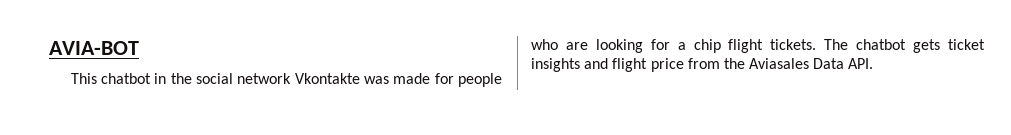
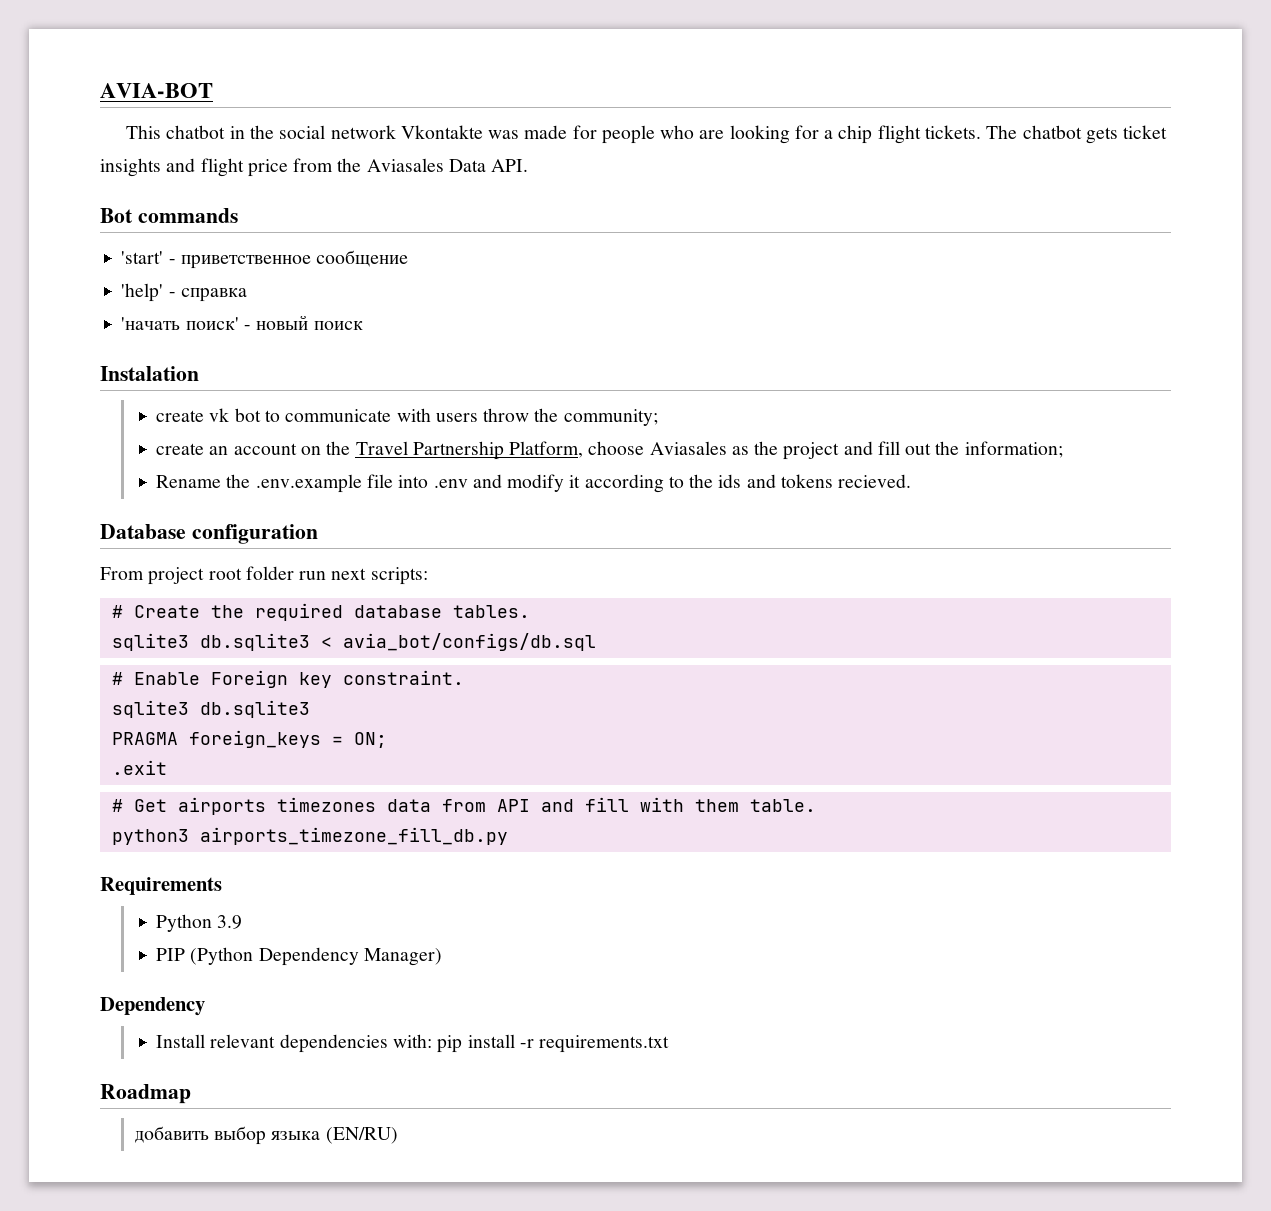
(874, 63) none -> [100,208,238,223] [121,250,409,269] [121,283,247,302] [121,315,363,330] [100,366,199,381] [156,408,658,426] [156,441,1063,460] [156,474,912,493] [100,524,318,544] [100,566,428,585] [111,603,530,621] [111,633,596,651] [111,670,464,688] [111,700,310,718] [111,730,387,748] [111,760,167,775] [111,797,816,815] [111,827,508,845] [100,877,222,895] [156,914,243,932] [156,947,442,966] [100,997,205,1016] [156,1034,670,1053] [100,1084,191,1104] [134,1126,398,1145] // Bot commands // 'start' - приветственное сообщение // 'help' - справка // 'начать поиск' - новый поиск // Instalation // create vk bot to communicate with users throw the community; // create an account on the Travel Partnership Platform, choose Aviasales as the project and fill out the information; // Rename the .env.example file into .env and modify it according to the ids and tokens recieved. // Database configuration // From project root folder run next scripts: // # Create the required database tables. // sqlite3 db.sqlite3 < avia_bot/configs/db.sql // # Enable Foreign key constraint. // sqlite3 db.sqlite3 // PRAGMA foreign_keys = ON; // .exit // # Get airports timezones data from API and fill with them table. // python3 airports_timezone_fill_db.py // Requirements // Python 3.9 // PIP (Python Dependency Manager) // Dependency // Install relevant dependencies with: pip install -r requirements.txt // Roadmap // добавить выбор языка (EN/RU)

